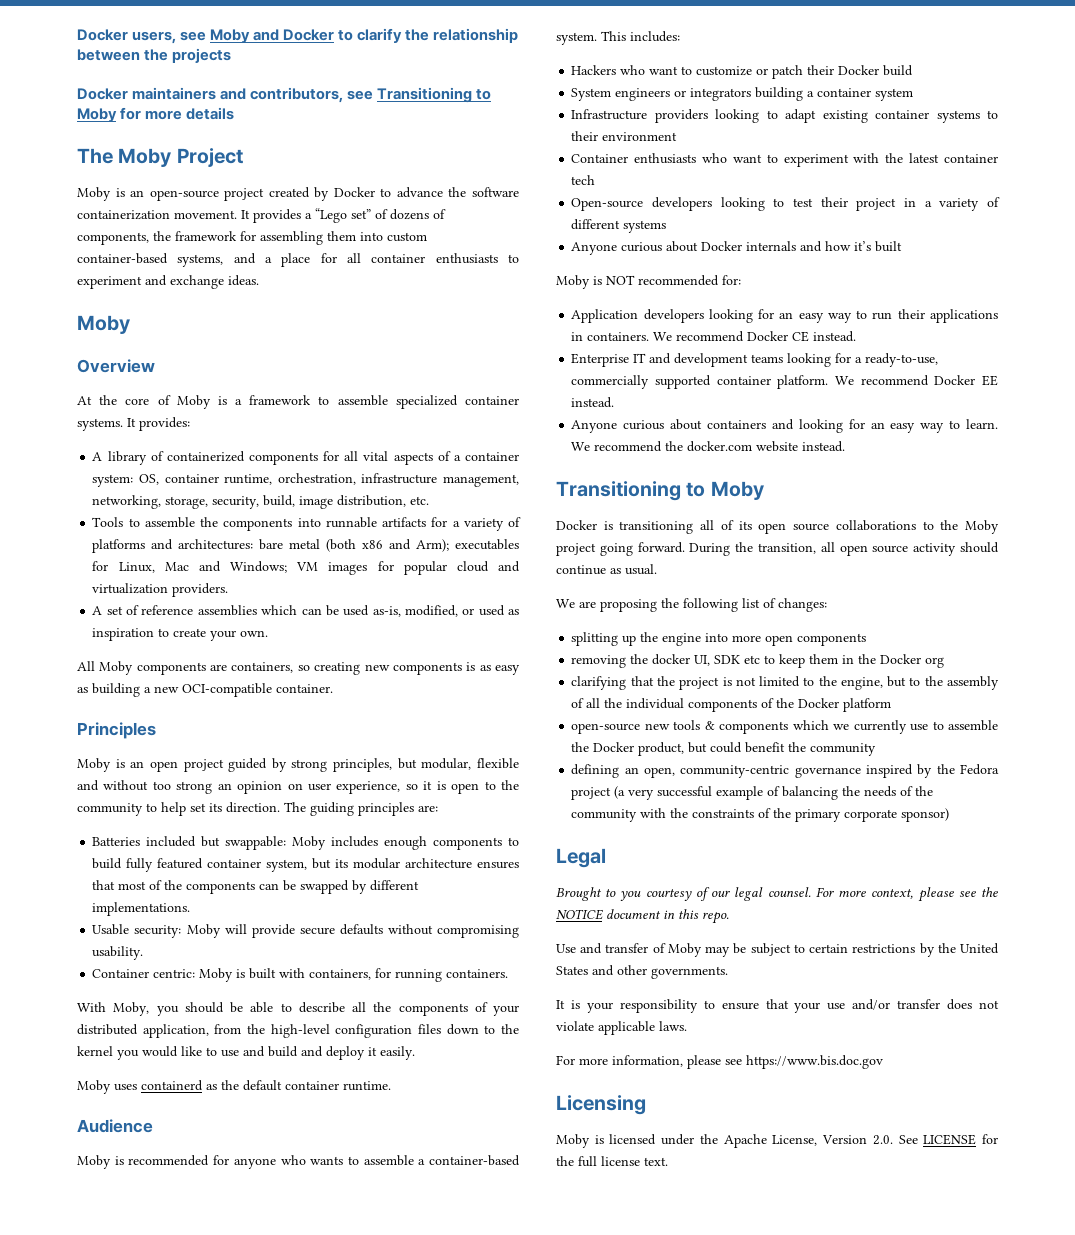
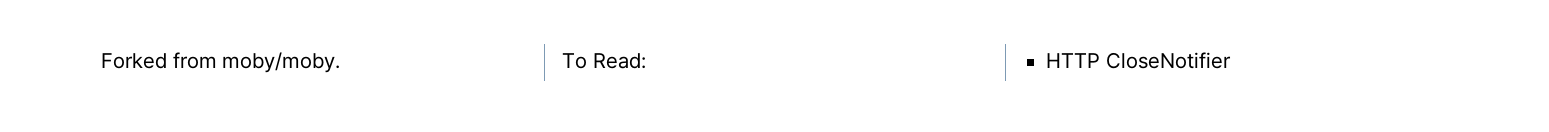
[77,28,519,44] [77,48,232,63] [77,87,492,103] [77,107,235,122] [77,148,243,167] [77,187,519,201] [77,208,446,223] [77,231,427,245] [77,253,519,267] [77,275,259,289] [77,315,130,334] [77,359,155,373] [77,395,519,409] [77,417,190,431] [92,451,519,465] [92,473,519,487] [92,495,430,509] [92,517,522,531] [92,539,520,553] [92,561,521,575] [92,583,229,597] [92,605,520,617] [92,628,269,641] [77,661,521,675] [77,683,333,697] [77,722,156,739] [77,758,519,772] [77,780,519,794] [77,802,438,816] [92,836,519,850] [92,858,519,872] [92,880,420,894] [92,902,191,916] [92,924,519,938] [92,946,144,960] [92,968,509,982] [77,1002,519,1016] [77,1024,519,1038] [77,1046,415,1060] [77,1080,391,1094] [77,1119,153,1133] [77,1155,520,1169] [556,31,680,45] [571,65,914,79] [571,87,914,101] [571,109,998,123] [571,131,678,141] [571,153,998,167] [571,175,596,185] [571,197,1001,211] [571,219,667,233] [571,241,903,255] [556,275,741,289] [571,309,998,323] [571,331,857,342] [571,353,939,367] [571,375,998,389] [571,397,615,408] [571,419,998,433] [571,441,846,452] [556,481,764,501] [556,520,999,534] [556,542,999,556] [556,564,657,575] [556,598,827,612] [571,632,867,646] [571,654,945,668] [571,676,1000,690] [571,698,892,712] [571,720,998,734] [571,742,877,756] [571,764,999,778] [571,786,934,800] [571,808,950,822] [556,848,606,868] [556,887,998,902] [556,909,729,924] [556,943,999,957] [556,965,728,979] [556,999,999,1013] [556,1021,687,1035] [556,1055,883,1069] [556,1095,646,1115] [556,1134,999,1148] [556,1156,668,1167] Docker users, see Moby and Docker to clarify the relationship between the projects // Docker maintainers and contributors, see Transitioning to Moby for more details // The Moby Project // Moby is an open-source project created by Docker to advance the software containerization movement. It provides a “Lego set” of dozens of components, the framework for assembling them into custom container-based systems, and a place for all container enthusiasts to experiment and exchange ideas. // Moby // Overview // At the core of Moby is a framework to assemble specialized container systems. It provides: // A library of containerized components for all vital aspects of a container system: OS, container runtime, orchestration, infrastructure management, networking, storage, security, build, image distribution, etc. // Tools to assemble the components into runnable artifacts for a variety of platforms and architectures: bare metal (both x86 and Arm); executables for Linux, Mac and Windows; VM images for popular cloud and virtualization providers. // A set of reference assemblies which can be used as-is, modified, or used as inspiration to create your own. // All Moby components are containers, so creating new components is as easy as building a new OCI-compatible container. // Principles // Moby is an open project guided by strong principles, but modular, flexible and without too strong an opinion on user experience, so it is open to the community to help set its direction. The guiding principles are: // Batteries included but swappable: Moby includes enough components to build fully featured container system, but its modular architecture ensures that most of the components can be swapped by different implementations. // Usable security: Moby will provide secure defaults without compromising usability. // Container centric: Moby is built with containers, for running containers. // With Moby, you should be able to describe all the components of your distributed application, from the high-level configuration files down to the kernel you would like to use and build and deploy it easily. // Moby uses containerd as the default container runtime. // Audience // Moby is recommended for anyone who wants to assemble a container-based system. This includes: // Hackers who want to customize or patch their Docker build // System engineers or integrators building a container system // Infrastructure providers looking to adapt existing container systems to their environment // Container enthusiasts who want to experiment with the latest container tech // Open-source developers looking to test their project in a variety of different systems // Anyone curious about Docker internals and how it’s built // Moby is NOT recommended for: // Application developers looking for an easy way to run their applications in containers. We recommend Docker CE instead. // Enterprise IT and development teams looking for a ready-to-use, commercially supported container platform. We recommend Docker EE instead. // Anyone curious about containers and looking for an easy way to learn. We recommend the docker.com website instead. // Transitioning to Moby // Docker is transitioning all of its open source collaborations to the Moby project going forward. During the transition, all open source activity should continue as usual. // We are proposing the following list of changes: // splitting up the engine into more open components // removing the docker UI, SDK etc to keep them in the Docker org // clarifying that the project is not limited to the engine, but to the assembly of all the individual components of the Docker platform // open-source new tools & components which we currently use to assemble the Docker product, but could benefit the community // defining an open, community-centric governance inspired by the Fedora project (a very successful example of balancing the needs of the community with the constraints of the primary corporate sponsor) // Legal // Brought to you courtesy of our legal counsel. For more context, please see the NOTICE document in this repo. // Use and transfer of Moby may be subject to certain restrictions by the United States and other governments. // It is your responsibility to ensure that your use and/or transfer does not violate applicable laws. // For more information, please see https://www.bis.doc.gov // Licensing // Moby is licensed under the Apache License, Version 2.0. See LICENSE for the full license text. -> [101,52,341,73] [562,53,646,69] [1046,52,1231,69] Forked from moby/moby. // To Read: // HTTP CloseNotifier

